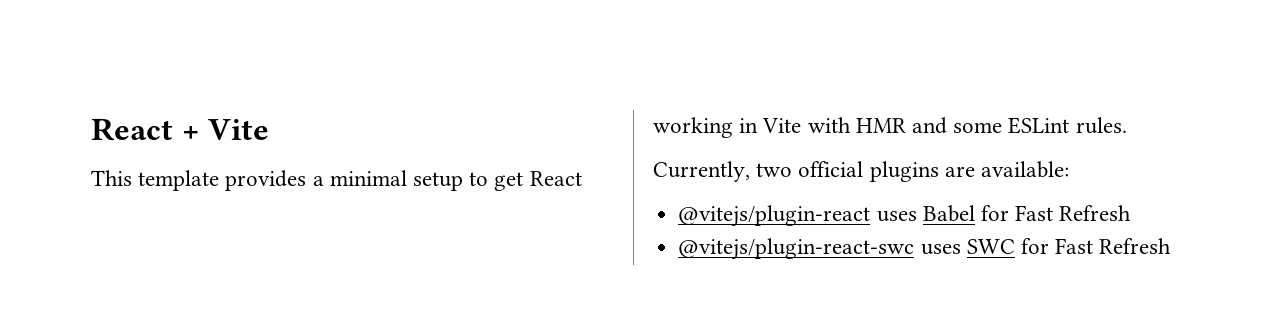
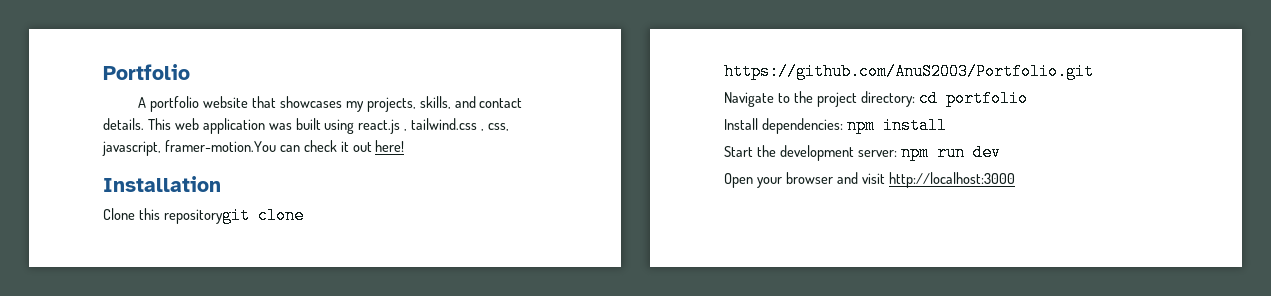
[91,118,269,141] [91,170,582,191] [653,117,1127,138] [653,161,1070,182] [678,205,1132,227] [678,238,1172,260] React + Vite // This template provides a minimal setup to get React working in Vite with HMR and some ESLint rules. // Currently, two official plugins are available: // @vitejs/plugin-react uses Babel for Fast Refresh // @vitejs/plugin-react-swc uses SWC for Fast Refresh -> [103,64,190,80] [138,96,523,112] [103,118,510,134] [102,140,405,156] [103,176,221,192] [103,207,304,224] [724,63,1094,80] [724,90,1028,107] [724,117,947,134] [724,144,1001,161] [724,172,1015,188] Portfolio // A portfolio website that showcases my projects, skills, and contact details. This web application was built using react.js , tailwind.css , css, javascript, framer-motion.You can check it out here! // Installation // Clone this repositorygit clone https://github.com/AnuS2003/Portfolio.git // Navigate to the project directory: cd portfolio // Install dependencies: npm install // Start the development server: npm run dev // Open your browser and visit http://localhost:3000

